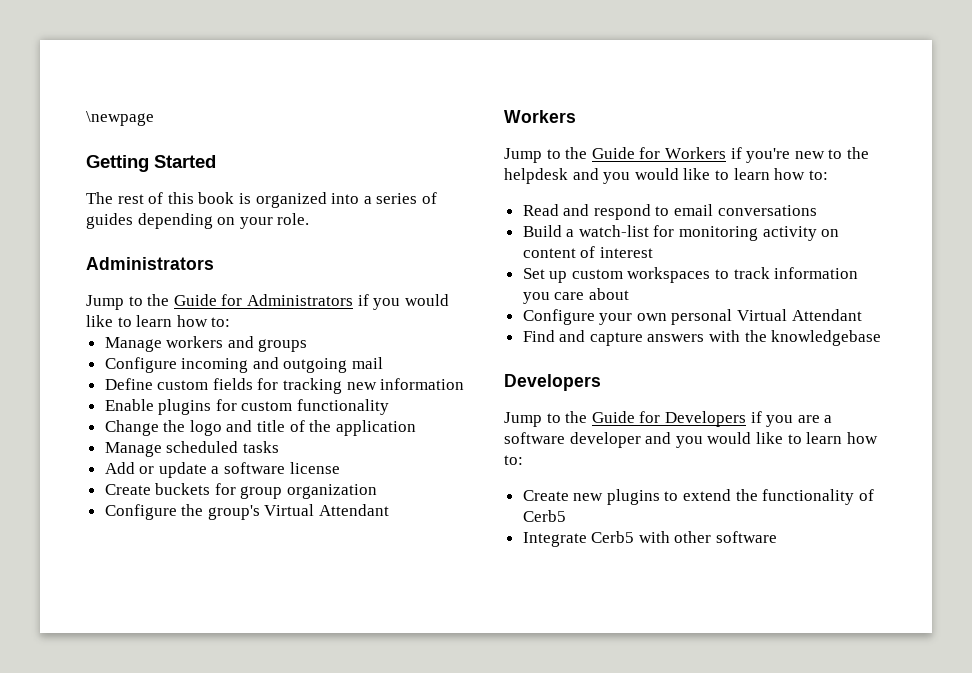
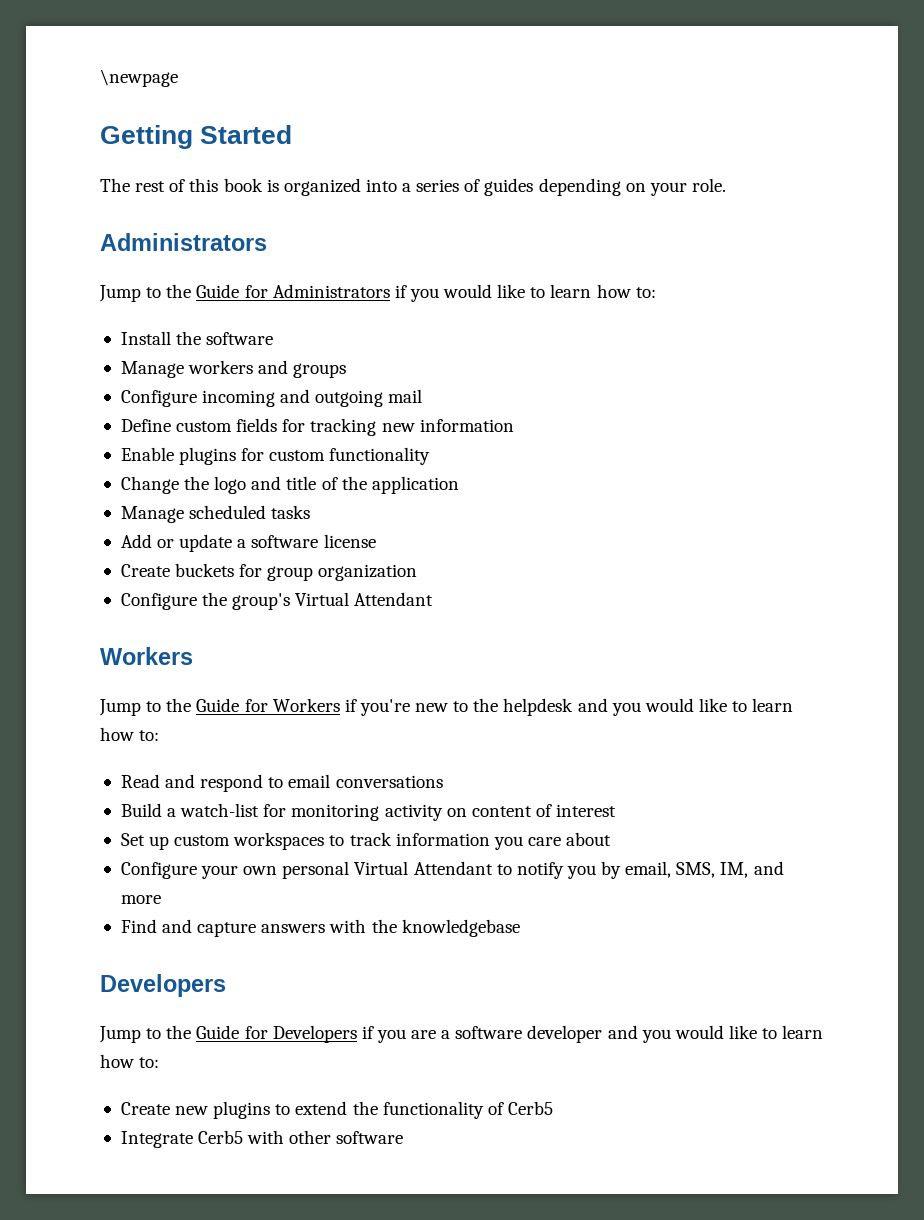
(231, 322) none -> [120,331,274,345] // Install the software
(862, 315) none -> [496,861,784,879] [120,895,161,904] to notify you by email, SMS, IM, and more

